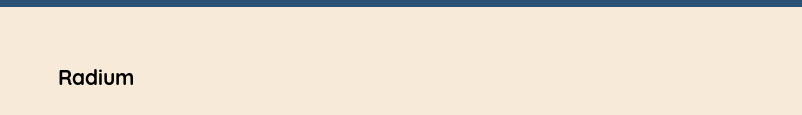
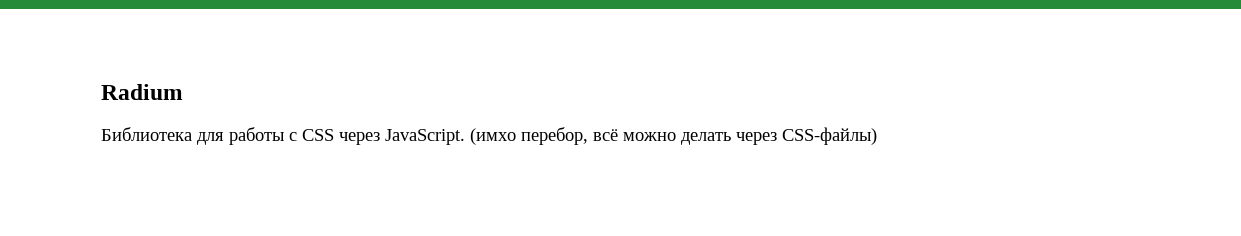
(134, 77) none -> [101,127,877,145] // Библиотека для работы с CSS через JavaScript. (имхо перебор, всё можно делать через CSS-файлы)

